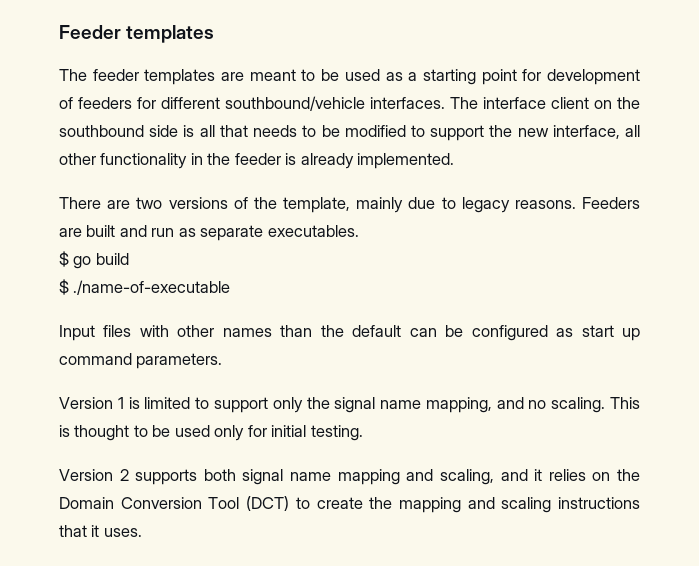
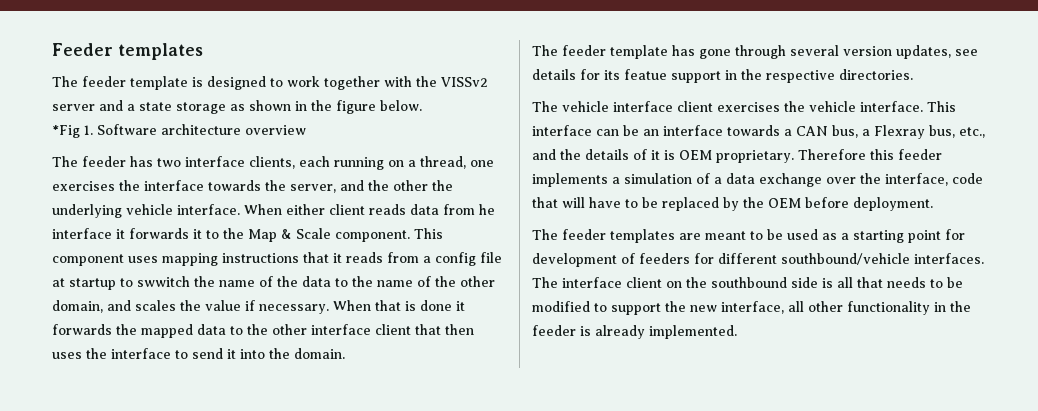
(215, 34) none -> [52,76,488,90] [52,100,422,114] [52,124,306,138] [52,156,494,170] [52,180,453,193] [52,204,495,218] [52,228,443,242] [52,252,502,266] [52,276,495,290] [52,300,465,314] [52,324,474,338] [52,348,345,359] [532,45,978,59] [532,69,913,83] [532,101,956,112] [532,125,985,139] [532,149,942,163] [532,173,983,187] [532,197,933,211] // The feeder template is designed to work together with the VISSv2 server and a state storage as shown in the figure below. // *Fig 1. Software architecture overview // The feeder has two interface clients, each running on a thread, one exercises the interface towards the server, and the other the underlying vehicle interface. When either client reads data from he interface it forwards it to the Map & Scale component. This component uses mapping instructions that it reads from a config file at startup to swwitch the name of the data to the name of the other domain, and scales the value if necessary. When that is done it forwards the mapped data to the other interface client that then uses the interface to send it into the domain. // The feeder template has gone through several version updates, see details for its featue support in the respective directories. // The vehicle interface client exercises the vehicle interface. This interface can be an interface towards a CAN bus, a Flexray bus, etc., and the details of it is OEM proprietary. Therefore this feeder implements a simulation of a data exchange over the interface, code that will have to be replaced by the OEM before deployment.
[59,197,640,213] [59,225,359,241] [59,251,129,269] [59,279,231,295] [59,325,640,341] [59,353,223,369] [59,397,640,413] [59,425,363,441] [59,469,641,485] [59,496,640,513] [59,525,142,537] // There are two versions of the template, mainly due to legacy reasons. Feeders are built and run as separate executables. // $ go build // $ ./name-of-executable // Input files with other names than the default can be configured as start up command parameters. // Version 1 is limited to support only the signal name mapping, and no scaling. This is thought to be used only for initial testing. // Version 2 supports both signal name mapping and scaling, and it relies on the Domain Conversion Tool (DCT) to create the mapping and scaling instructions that it uses. -> (737, 332) none

